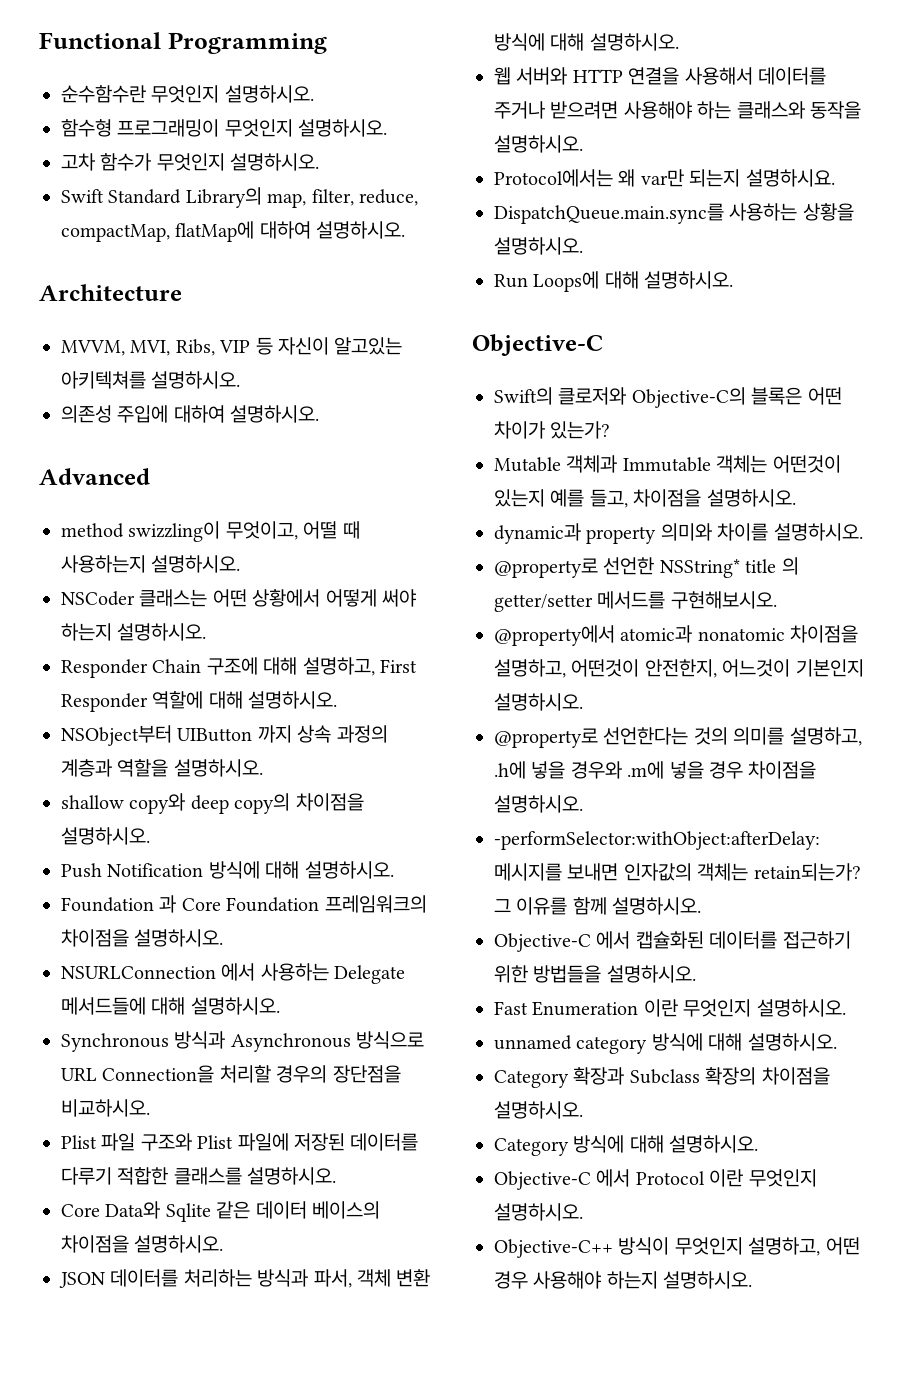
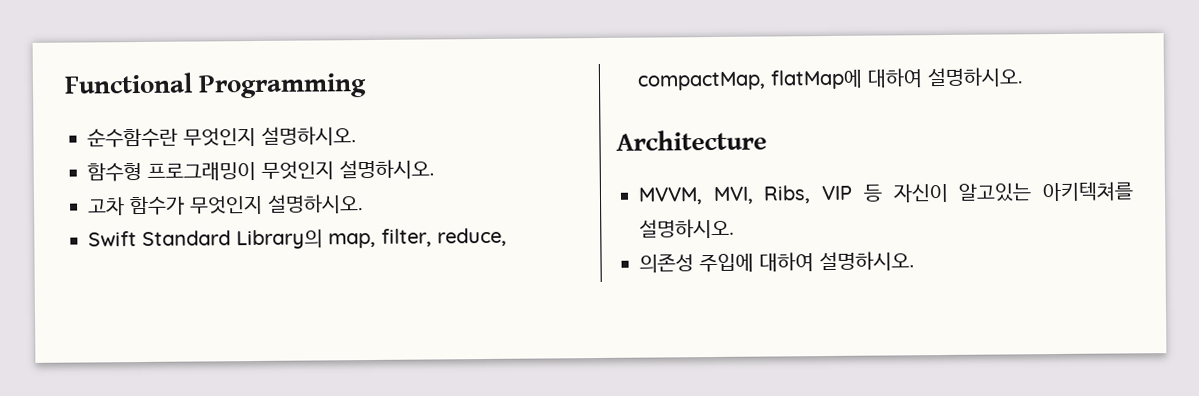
[39,468,150,485] [61,521,360,542] [61,555,241,573] [61,589,416,607] [61,623,207,641] [61,657,417,678] [61,691,338,712] [61,725,388,746] [61,759,263,777] [61,793,364,814] [61,827,150,845] [61,861,394,879] [61,895,427,913] [61,929,224,947] [61,963,406,984] [61,997,280,1015] [61,1031,425,1052] [61,1065,401,1083] [61,1099,150,1117] [61,1133,419,1151] [61,1167,337,1185] [61,1201,380,1222] [61,1235,224,1253] [59,1269,431,1288] [494,33,679,51] [494,67,826,85] [494,101,861,119] [494,135,583,153] [494,169,835,187] [494,203,854,224] [494,237,583,255] [494,271,734,292] [472,334,604,356] [494,387,842,408] [494,421,611,439] [494,455,841,473] [494,489,796,508] [494,523,863,544] [494,557,799,578] [494,591,777,612] [494,625,859,646] [494,659,864,678] [494,693,583,711] [494,727,862,748] [494,761,817,779] [494,795,583,813] [494,831,820,850] [494,863,861,881] [494,897,702,915] [494,931,851,952] [494,965,696,983] [494,999,846,1017] [494,1033,837,1054] [494,1067,830,1088] [494,1101,583,1119] [494,1135,759,1156] [494,1169,817,1190] [494,1203,583,1221] [494,1237,860,1258] [494,1271,753,1289] // Advanced // method swizzling이 무엇이고, 어떨 때 사용하는지 설명하시오. // NSCoder 클래스는 어떤 상황에서 어떻게 써야 하는지 설명하시오. // Responder Chain 구조에 대해 설명하고, First Responder 역할에 대해 설명하시오. // NSObject부터 UIButton 까지 상속 과정의 계층과 역할을 설명하시오. // shallow copy와 deep copy의 차이점을 설명하시오. // Push Notification 방식에 대해 설명하시오. // Foundation 과 Core Foundation 프레임워크의 차이점을 설명하시오. // NSURLConnection 에서 사용하는 Delegate 메서드들에 대해 설명하시오. // Synchronous 방식과 Asynchronous 방식으로 URL Connection을 처리할 경우의 장단점을 비교하시오. // Plist 파일 구조와 Plist 파일에 저장된 데이터를 다루기 적합한 클래스를 설명하시오. // Core Data와 Sqlite 같은 데이터 베이스의 차이점을 설명하시오. // JSON 데이터를 처리하는 방식과 파서, 객체 변환 방식에 대해 설명하시오. // 웹 서버와 HTTP 연결을 사용해서 데이터를 주거나 받으려면 사용해야 하는 클래스와 동작을 설명하시오. // Protocol에서는 왜 var만 되는지 설명하시요. // DispatchQueue.main.sync를 사용하는 상황을 설명하시오. // Run Loops에 대해 설명하시오. // Objective-C // Swift의 클로저와 Objective-C의 블록은 어떤 차이가 있는가? // Mutable 객체과 Immutable 객체는 어떤것이 있는지 예를 들고, 차이점을 설명하시오. // dynamic과 property 의미와 차이를 설명하시오. // @property로 선언한 NSString* title 의 getter/setter 메서드를 구현해보시오. // @property에서 atomic과 nonatomic 차이점을 설명하고, 어떤것이 안전한지, 어느것이 기본인지 설명하시오. // @property로 선언한다는 것의 의미를 설명하고, .h에 넣을 경우와 .m에 넣을 경우 차이점을 설명하시오. // -performSelector:withObject:afterDelay: 메시지를 보내면 인자값의 객체는 retain되는가? 그 이유를 함께 설명하시오. // Objective-C 에서 캡슐화된 데이터를 접근하기 위한 방법들을 설명하시오. // Fast Enumeration 이란 무엇인지 설명하시오. // unnamed category 방식에 대해 설명하시오. // Category 확장과 Subclass 확장의 차이점을 설명하시오. // Category 방식에 대해 설명하시오. // Objective-C 에서 Protocol 이란 무엇인지 설명하시오. // Objective-C++ 방식이 무엇인지 설명하고, 어떤 경우 사용해야 하는지 설명하시오. -> (914, 261) none

